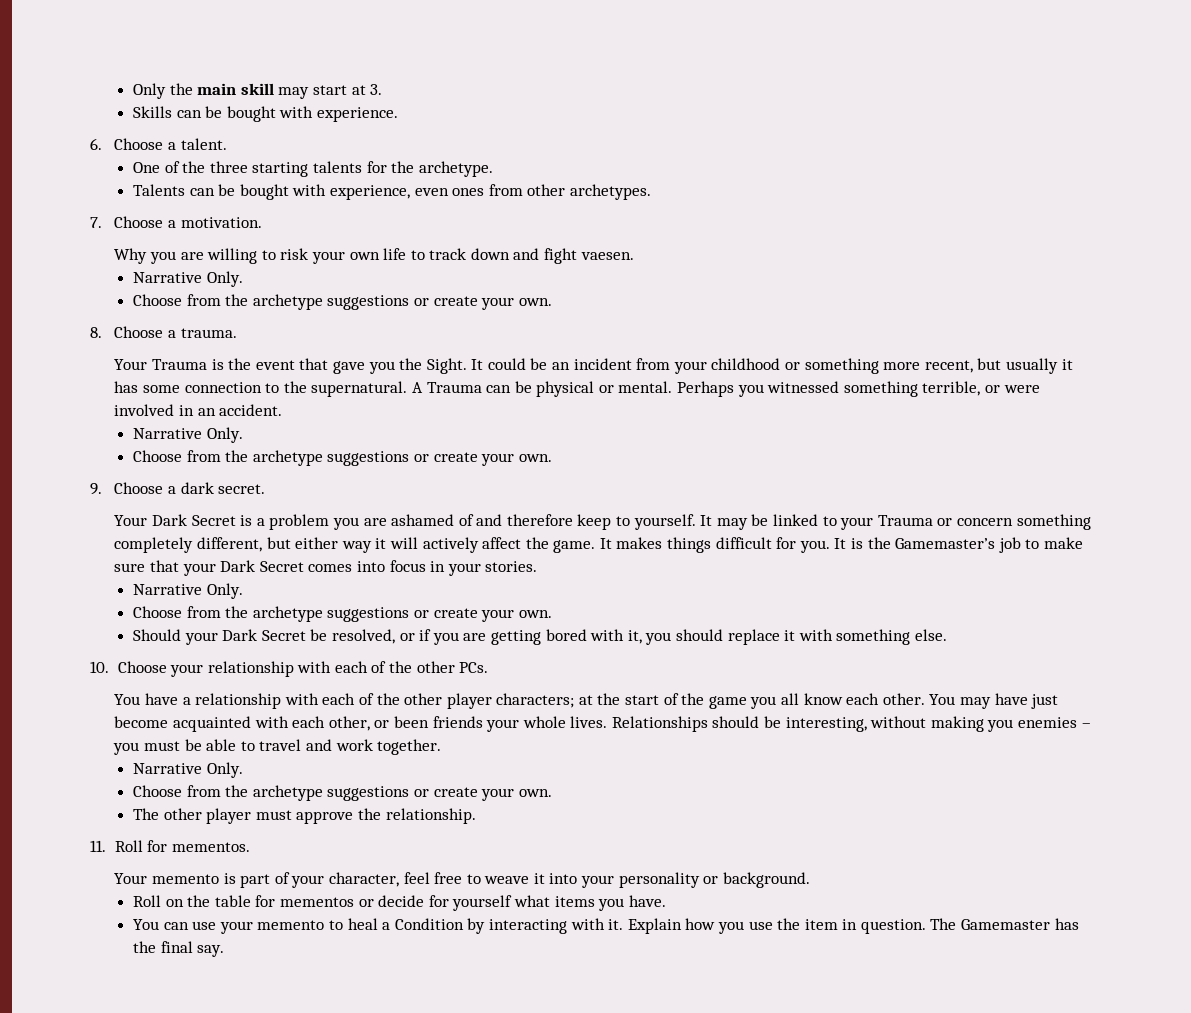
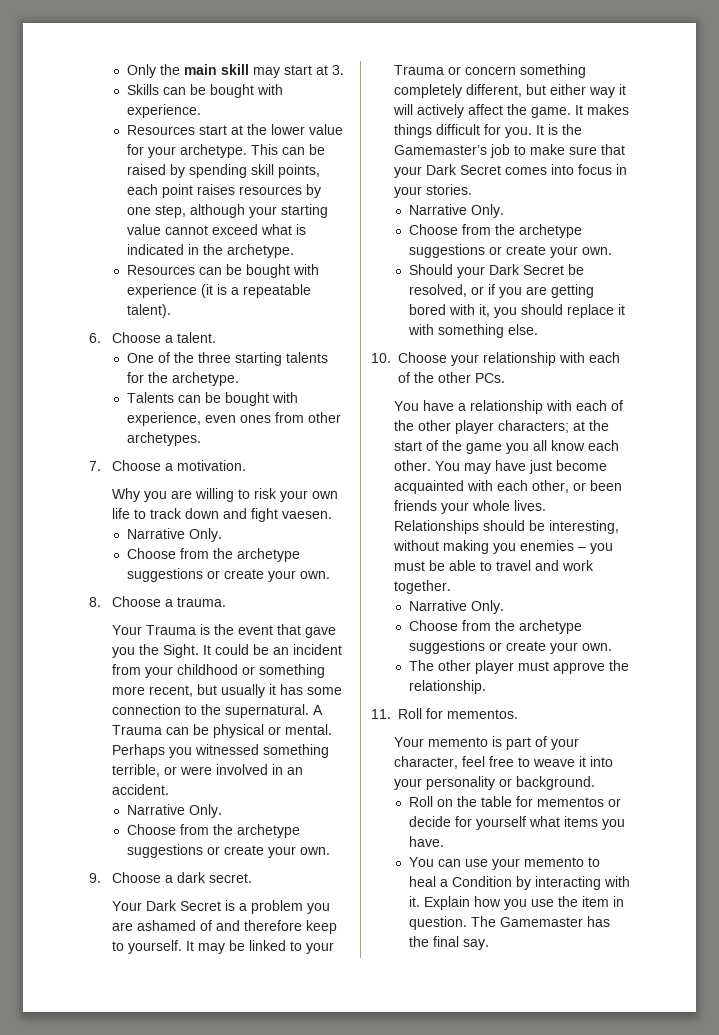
(399, 114) none -> [126,124,343,135] [126,144,325,158] [126,164,320,178] [126,184,321,198] [126,204,328,218] [126,224,306,235] [126,244,294,258] [126,264,319,278] [126,284,311,298] [126,304,171,318] // Resources start at the lower value for your archetype. This can be raised by spending skill points, each point raises resources by one step, although your starting value cannot exceed what is indicated in the archetype. // Resources can be bought with experience (it is a repeatable talent).

